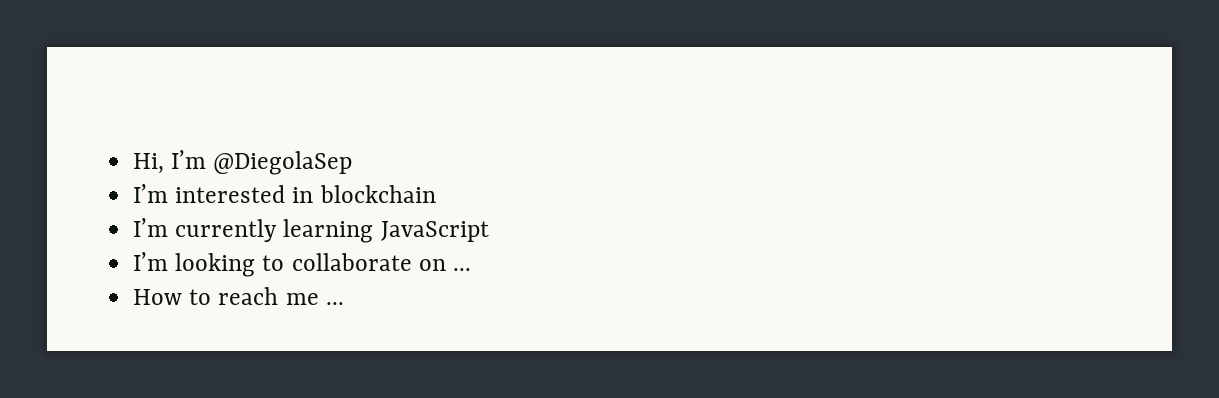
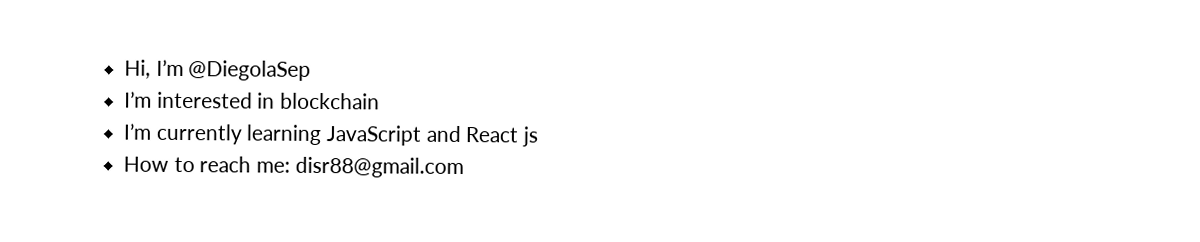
[133,252,471,277] // I’m looking to collaborate on ... -> [425,125,539,147] and React js
[285,293,344,305] me ... -> [256,156,464,179] me: disr88@gmail.com

